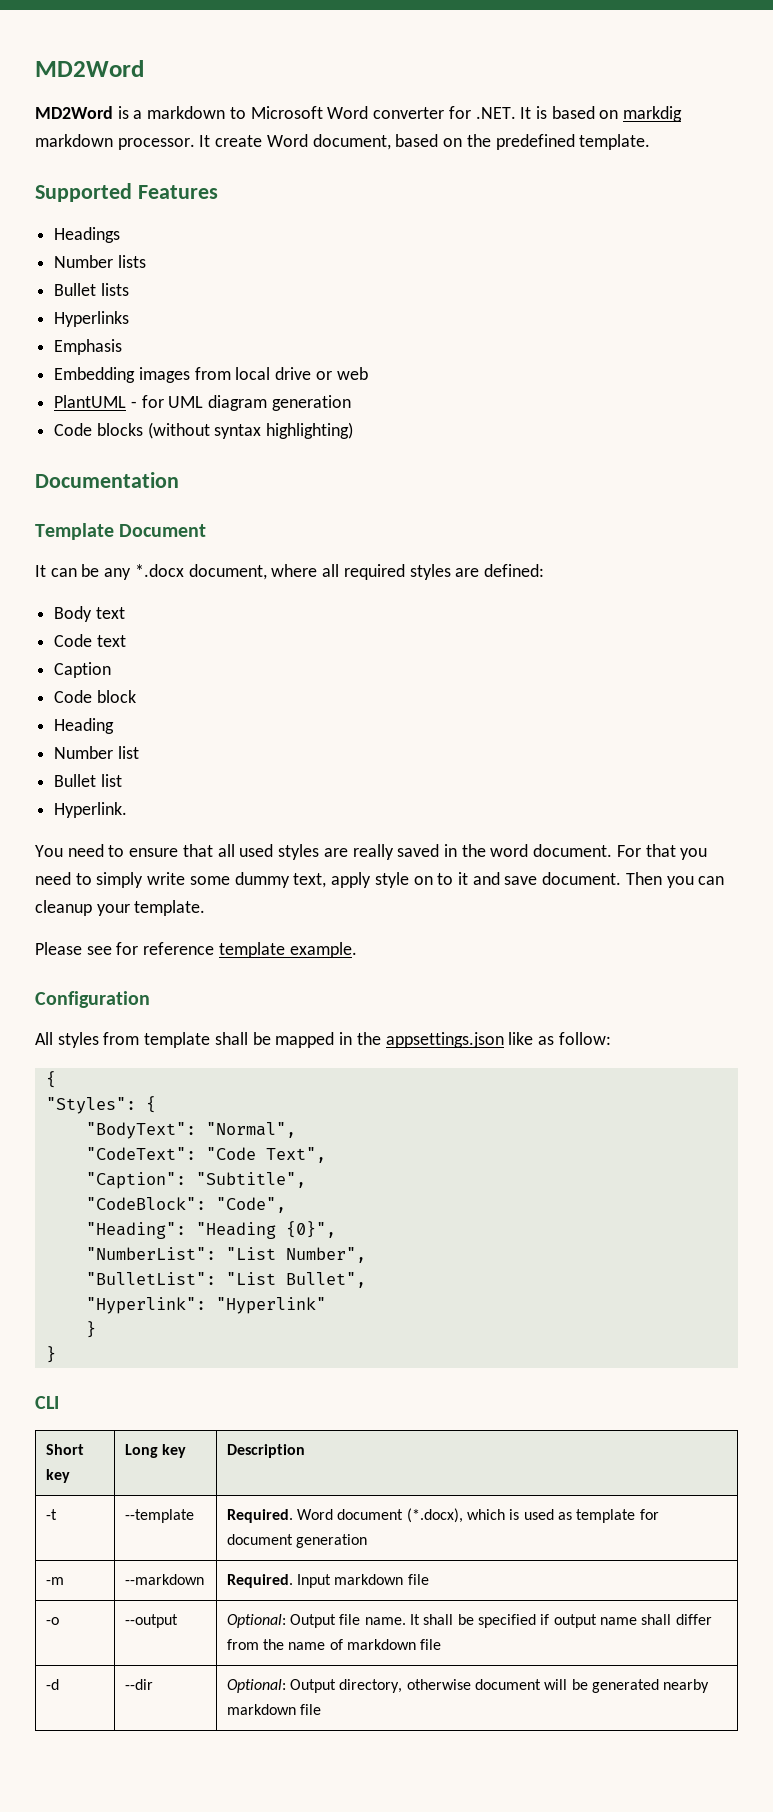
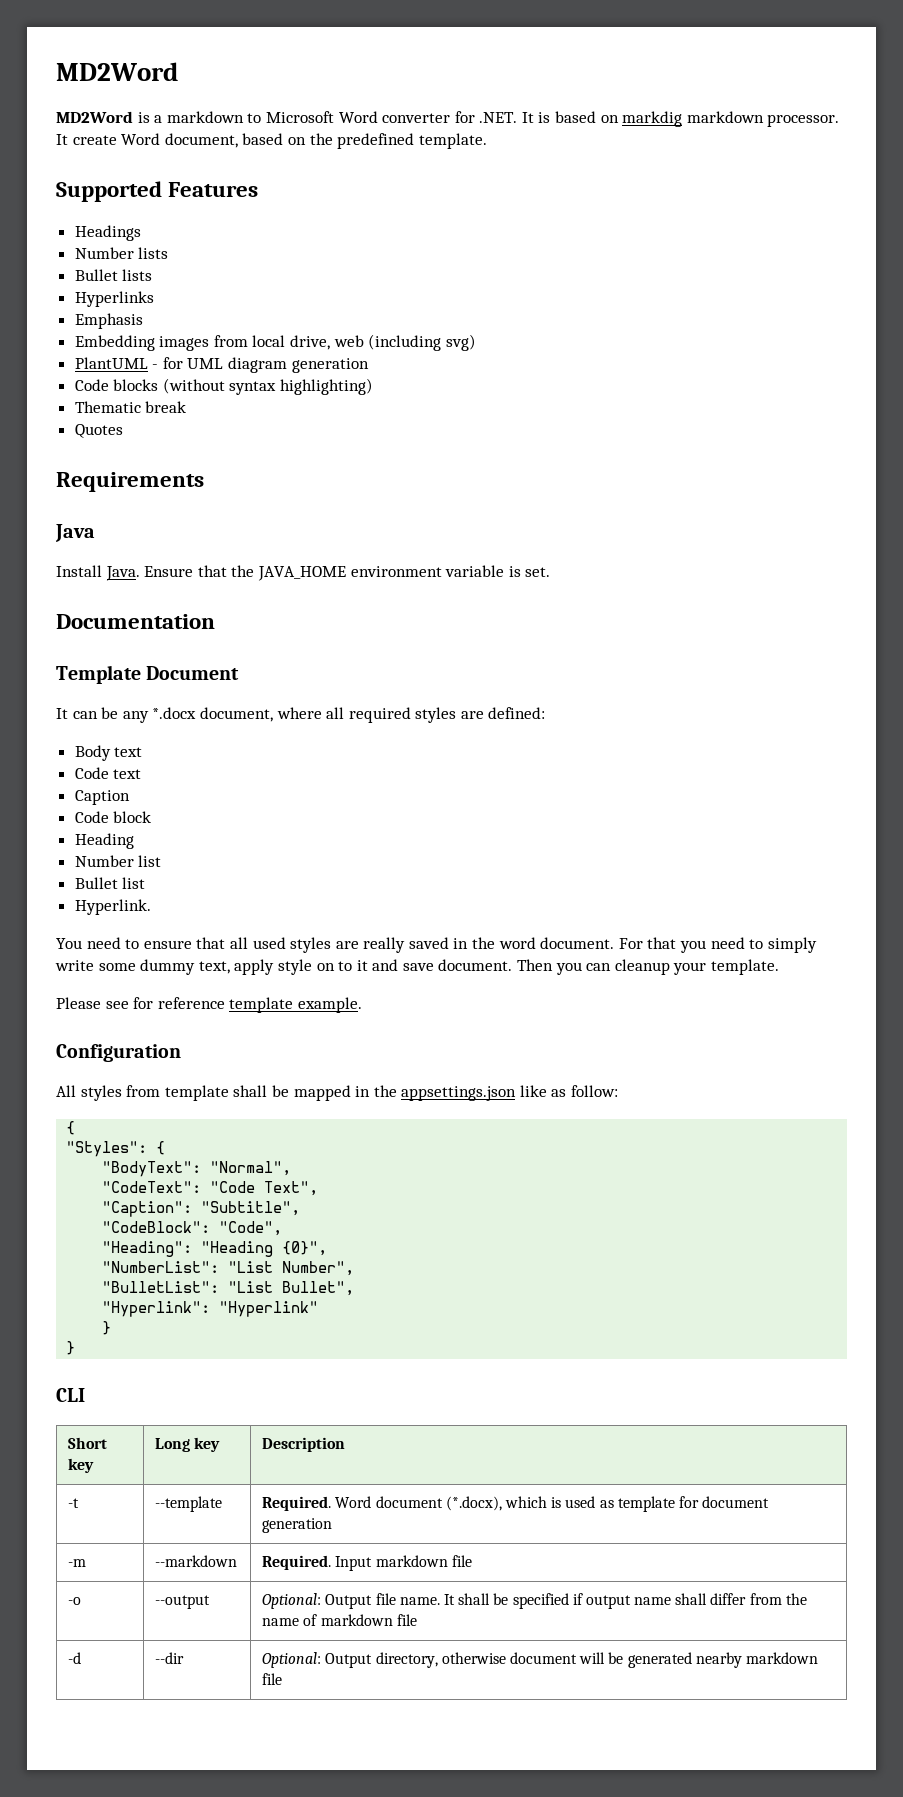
[275,367,332,380] drive or -> [290,335,331,350] drive,
(368, 373) none -> [368,334,476,351] (including svg)
(354, 430) none -> [74,401,187,413] [74,424,123,438] [56,472,204,492] [55,524,95,542] [56,565,551,581] // Thematic break // Quotes // Requirements // Java // Install Java. Ensure that the JAVA_HOME environment variable is set.

